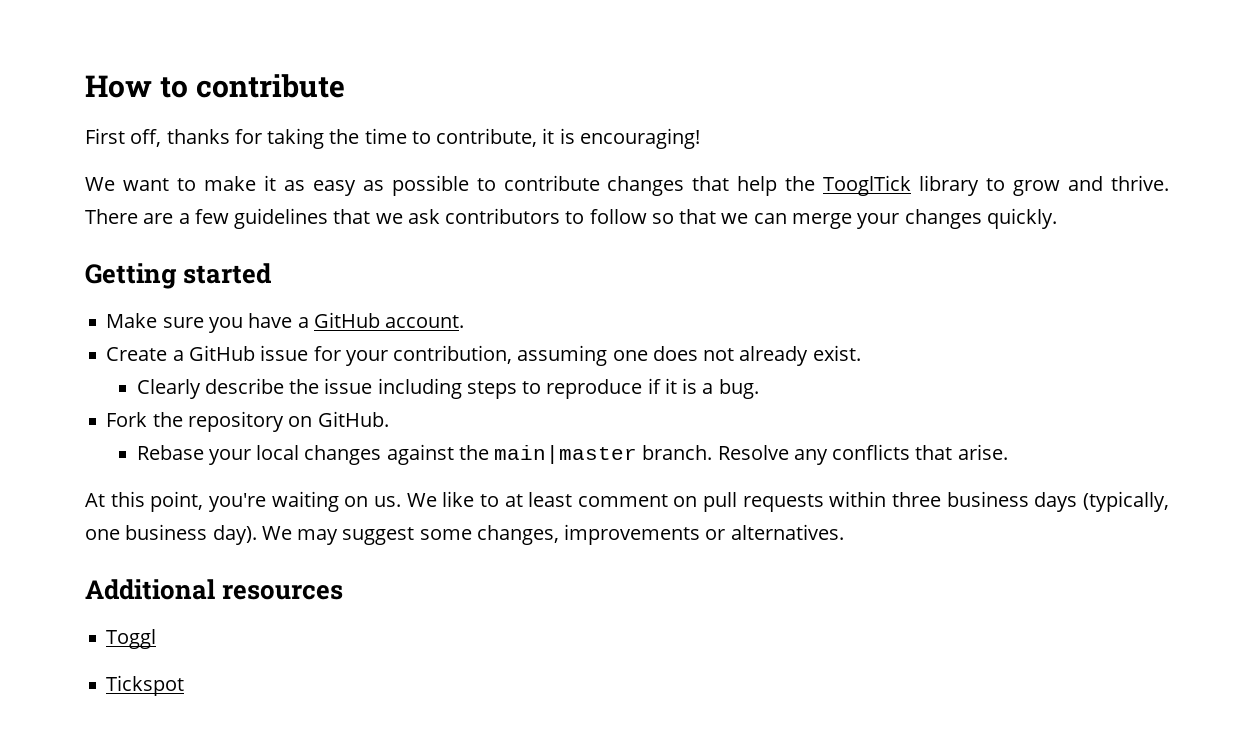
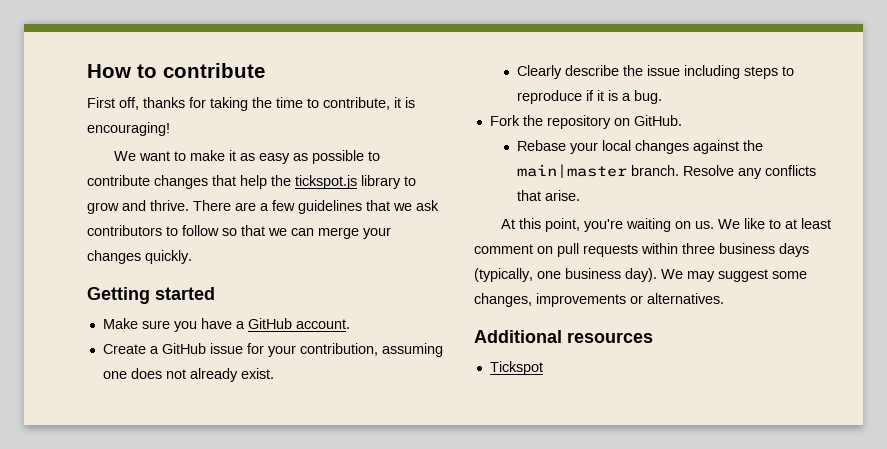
[823,175,912,196] TooglTick -> [295,175,357,189] tickspot.js
[106,629,157,649] // Toggl -> (653, 337) none

